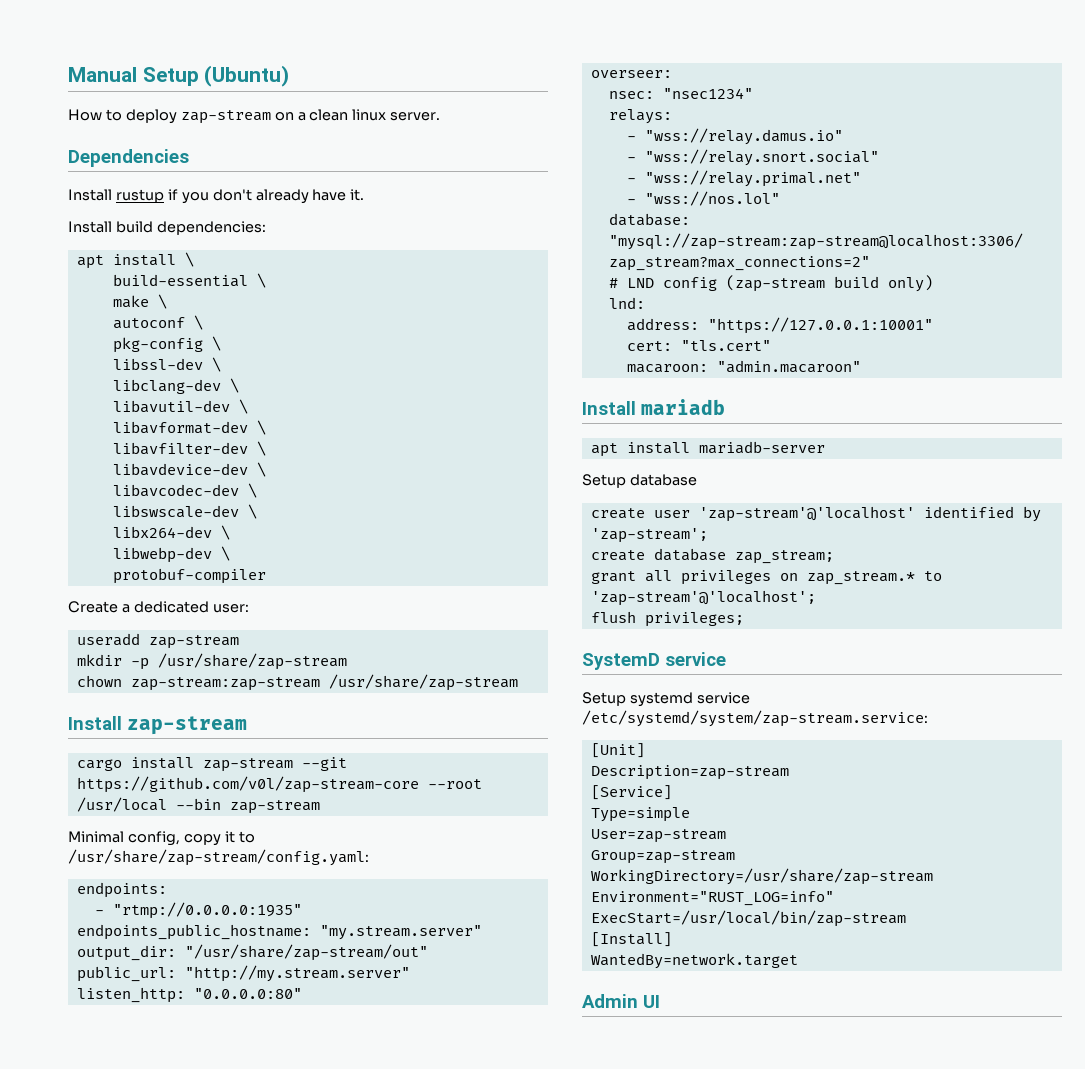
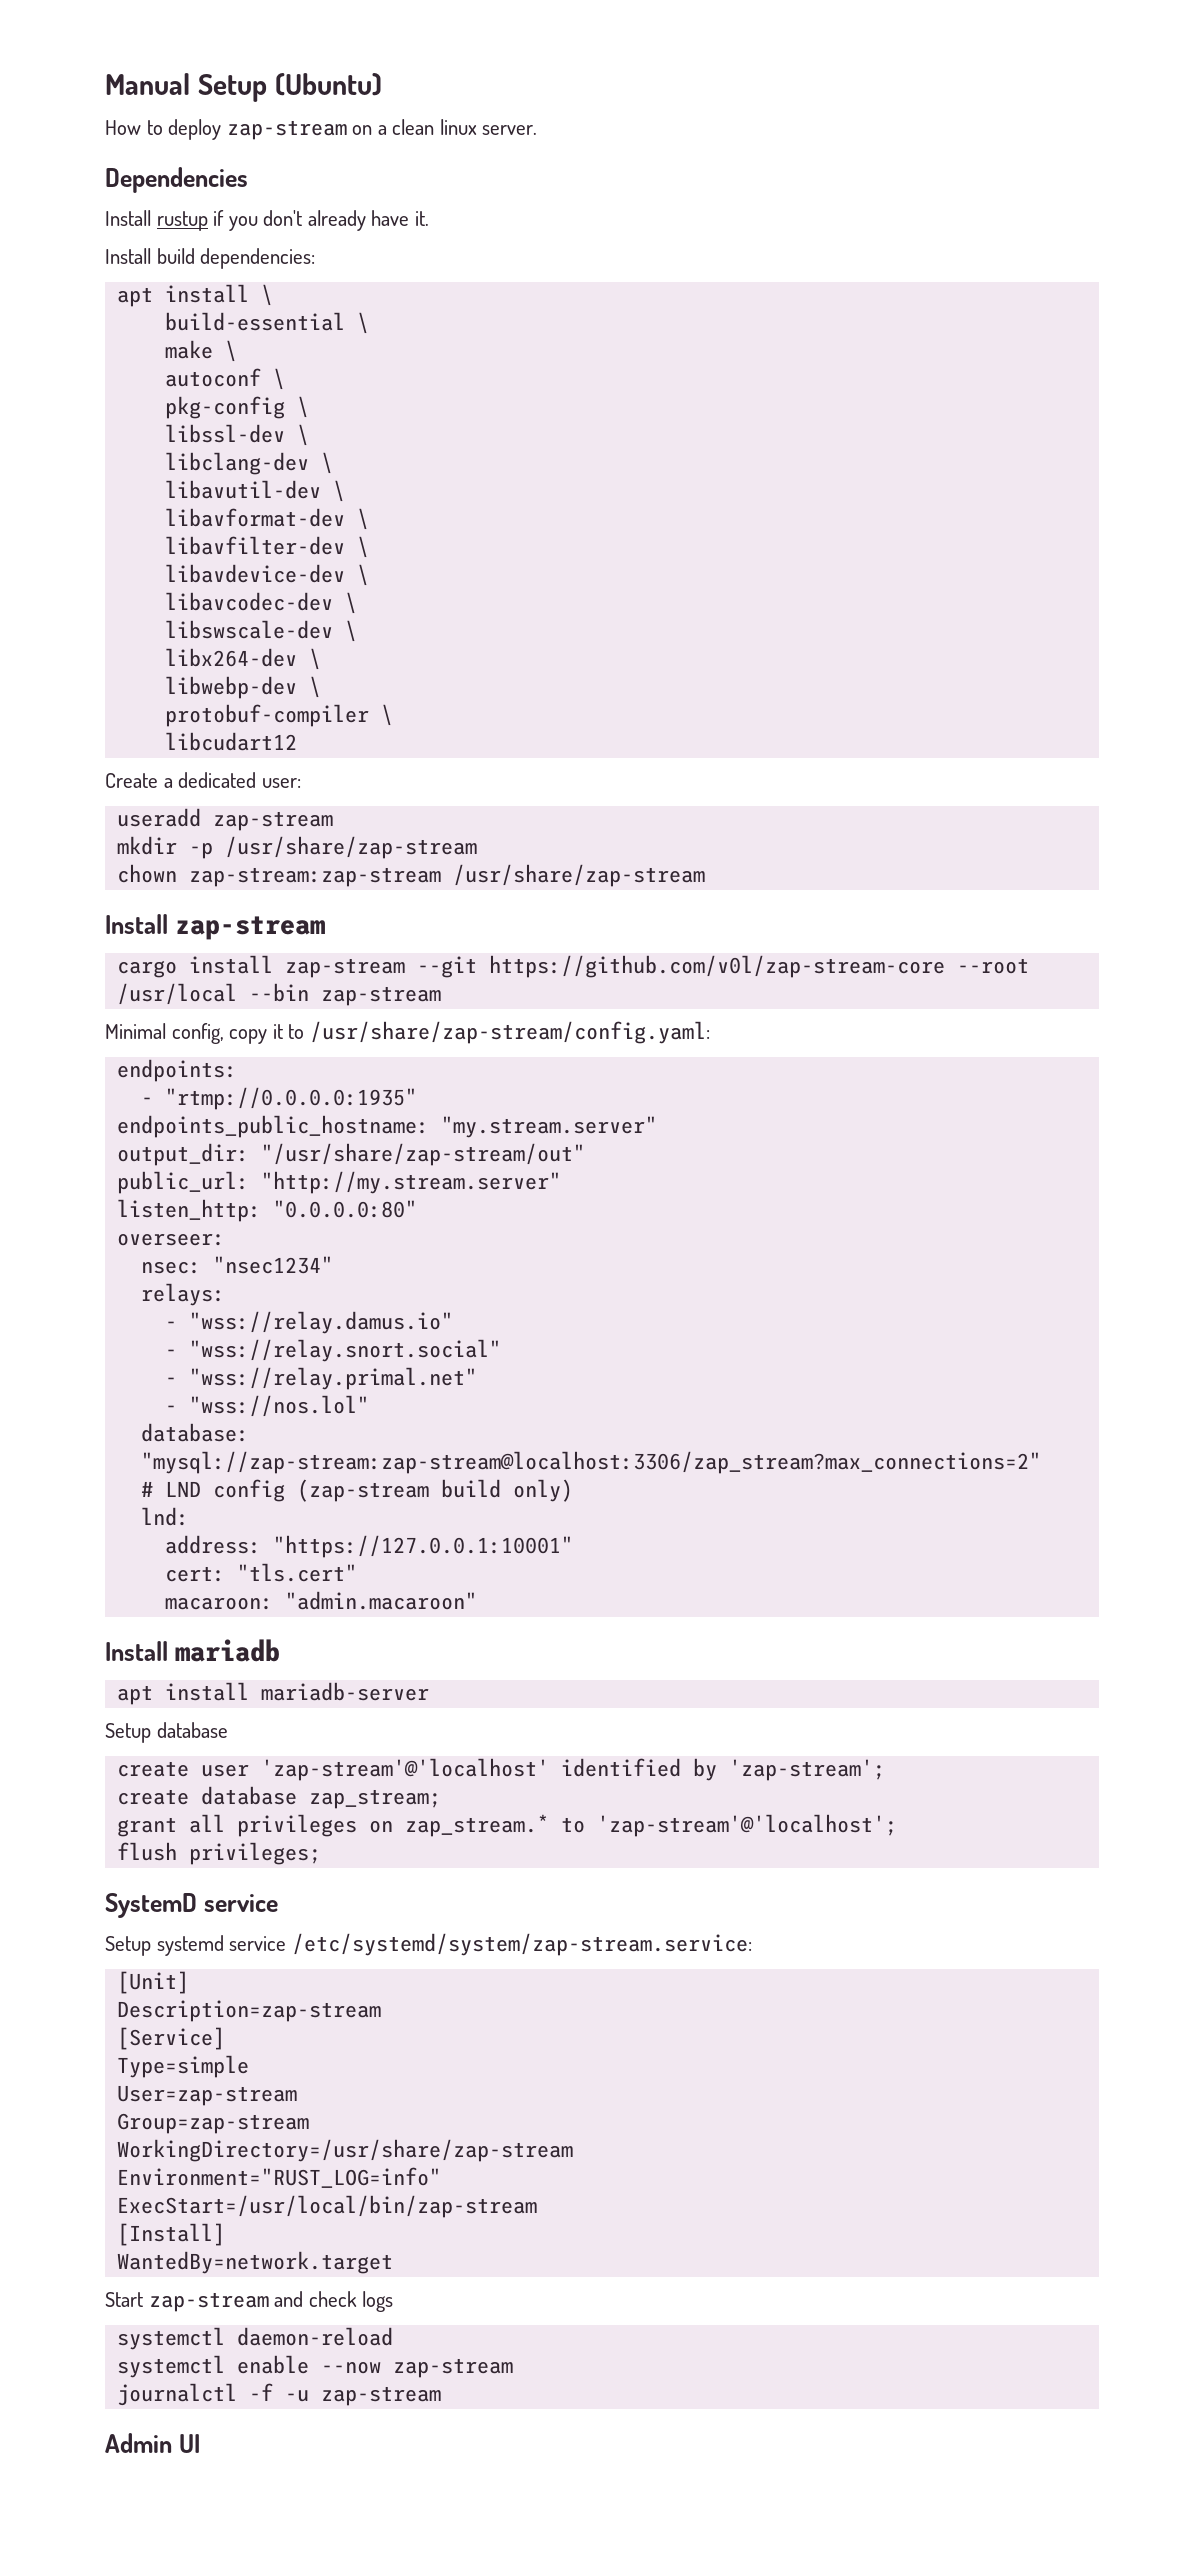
(266, 576) none -> [381,704,394,726] [165,732,298,751] \ // libcudart12
(798, 961) none -> [105,2291,394,2312] [117,2327,394,2350] [117,2355,514,2378] [117,2383,442,2406] // Start zap-stream and check logs // systemctl daemon-reload // systemctl enable --now zap-stream // journalctl -f -u zap-stream

